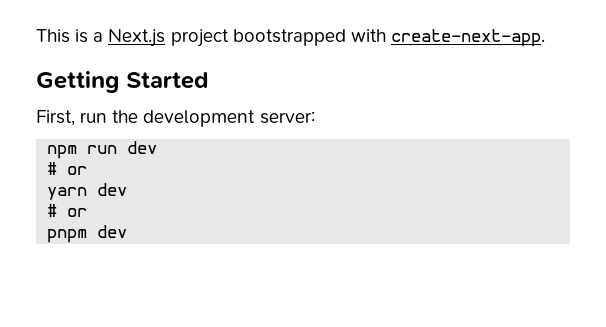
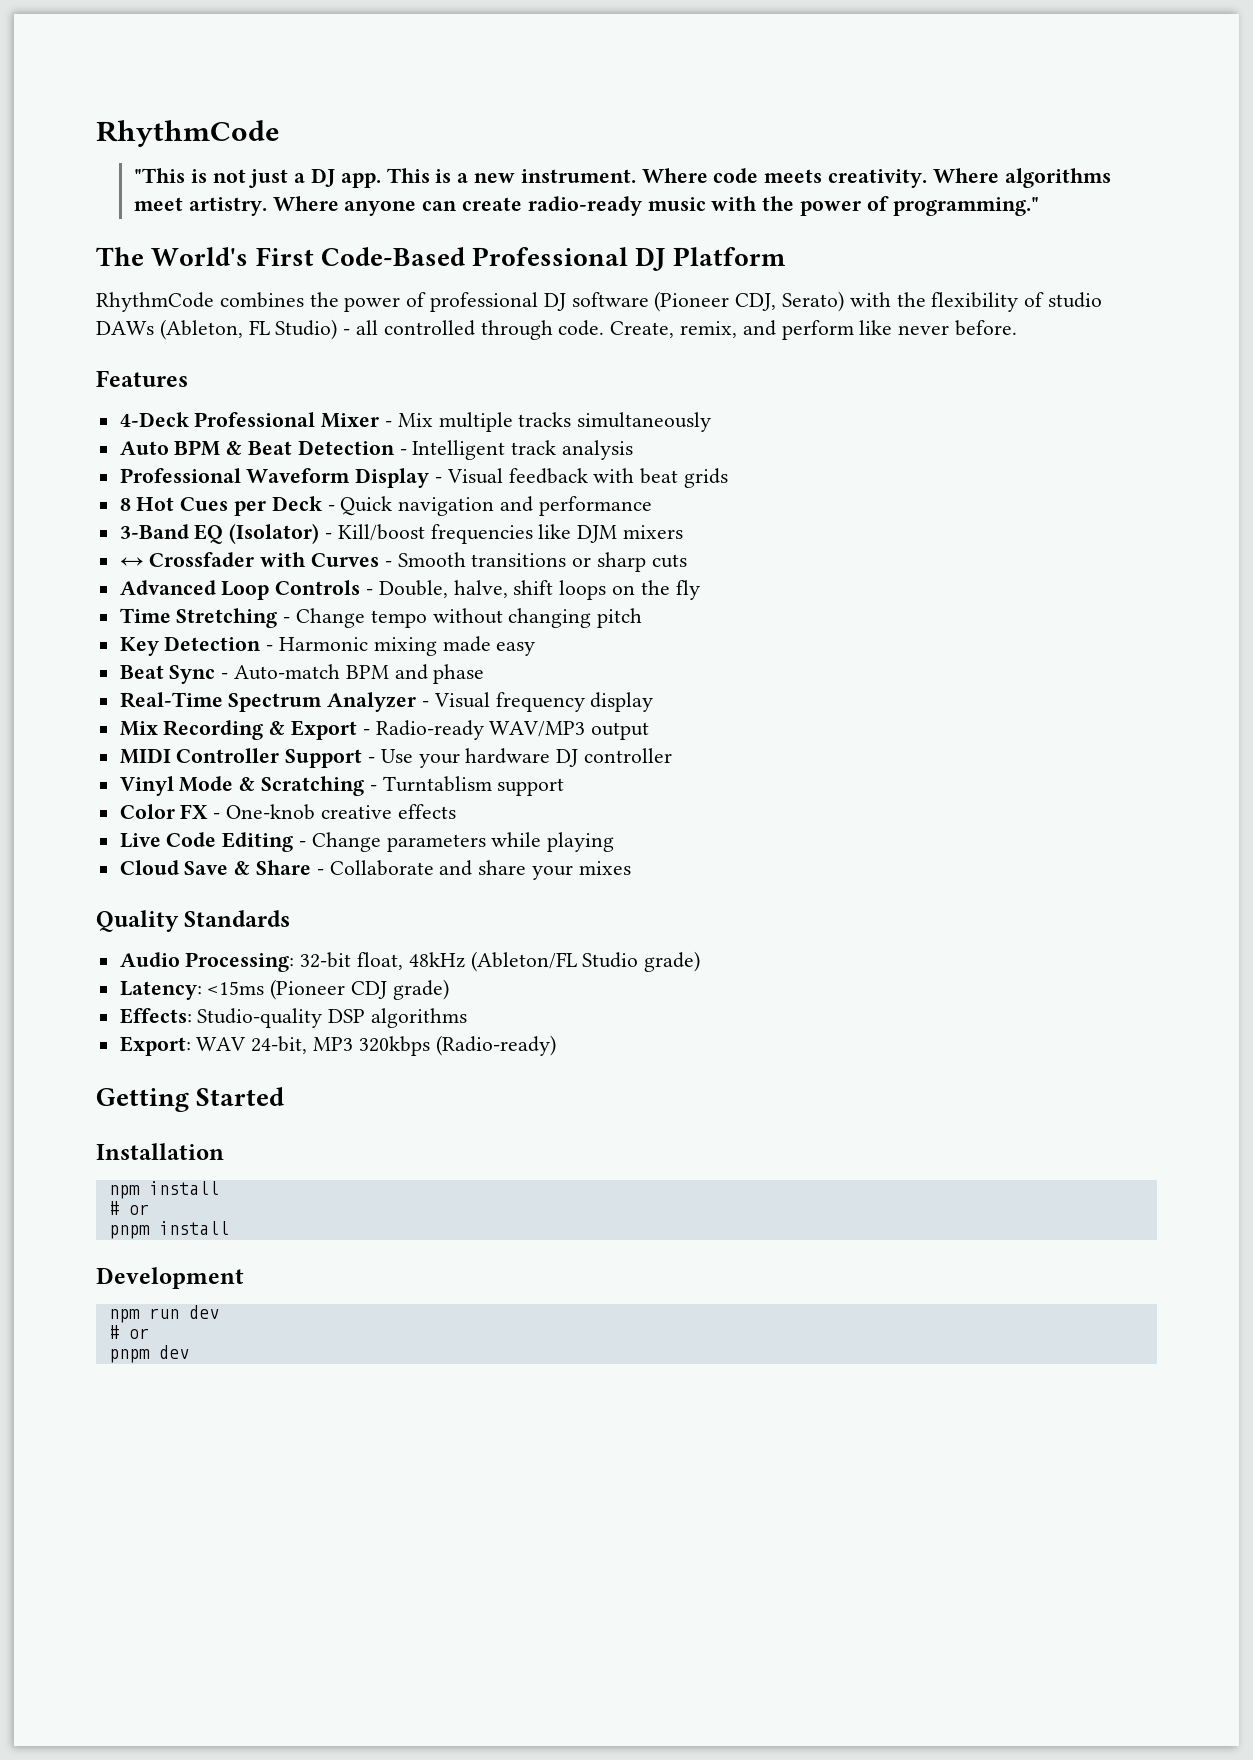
[36,29,545,47] [36,71,209,93] [36,110,315,127] This is a Next.js project bootstrapped with create-next-app. // Getting Started // First, run the development server: -> [96,120,280,147] [133,168,1111,188] [133,196,1039,216] [96,247,786,271] [96,291,1103,312] [96,319,1018,340] [96,370,188,387] [119,412,712,432] [119,440,634,460] [119,468,729,488] [119,496,652,516] [119,523,684,544] [119,552,687,572] [119,580,700,600] [119,608,643,628] [119,636,536,656] [119,664,485,684] [119,692,654,712] [119,720,650,740] [119,748,673,768] [119,776,565,796] [119,804,456,820] [119,832,615,852] [119,860,631,880] [96,910,291,932] [119,951,701,972] [119,979,449,1000] [119,1008,468,1028] [119,1035,556,1056] [96,1087,285,1112] [96,1143,224,1160] [108,1181,219,1199] [108,1201,149,1215] [108,1221,229,1239] [96,1267,244,1289] RhythmCode // "This is not just a DJ app. This is a new instrument. Where code meets creativity. Where algorithms meet artistry. Where anyone can create radio-ready music with the power of programming." // The World's First Code-Based Professional DJ Platform // RhythmCode combines the power of professional DJ software (Pioneer CDJ, Serato) with the flexibility of studio DAWs (Ableton, FL Studio) - all controlled through code. Create, remix, and perform like never before. // Features // 4-Deck Professional Mixer - Mix multiple tracks simultaneously // Auto BPM & Beat Detection - Intelligent track analysis // Professional Waveform Display - Visual feedback with beat grids // 8 Hot Cues per Deck - Quick navigation and performance // 3-Band EQ (Isolator) - Kill/boost frequencies like DJM mixers // ↔ Crossfader with Curves - Smooth transitions or sharp cuts // Advanced Loop Controls - Double, halve, shift loops on the fly // Time Stretching - Change tempo without changing pitch // Key Detection - Harmonic mixing made easy // Beat Sync - Auto-match BPM and phase // Real-Time Spectrum Analyzer - Visual frequency display // Mix Recording & Export - Radio-ready WAV/MP3 output // MIDI Controller Support - Use your hardware DJ controller // Vinyl Mode & Scratching - Turntablism support // Color FX - One-knob creative effects // Live Code Editing - Change parameters while playing // Cloud Save & Share - Collaborate and share your mixes // Quality Standards // Audio Processing: 32-bit float, 48kHz (Ableton/FL Studio grade) // Latency: <15ms (Pioneer CDJ grade) // Effects: Studio-quality DSP algorithms // Export: WAV 24-bit, MP3 320kbps (Radio-ready) // Getting Started // Installation // npm install // # or // pnpm install // Development
[47,183,128,200] [47,204,88,217] // yarn dev // # or -> (149, 1333) none

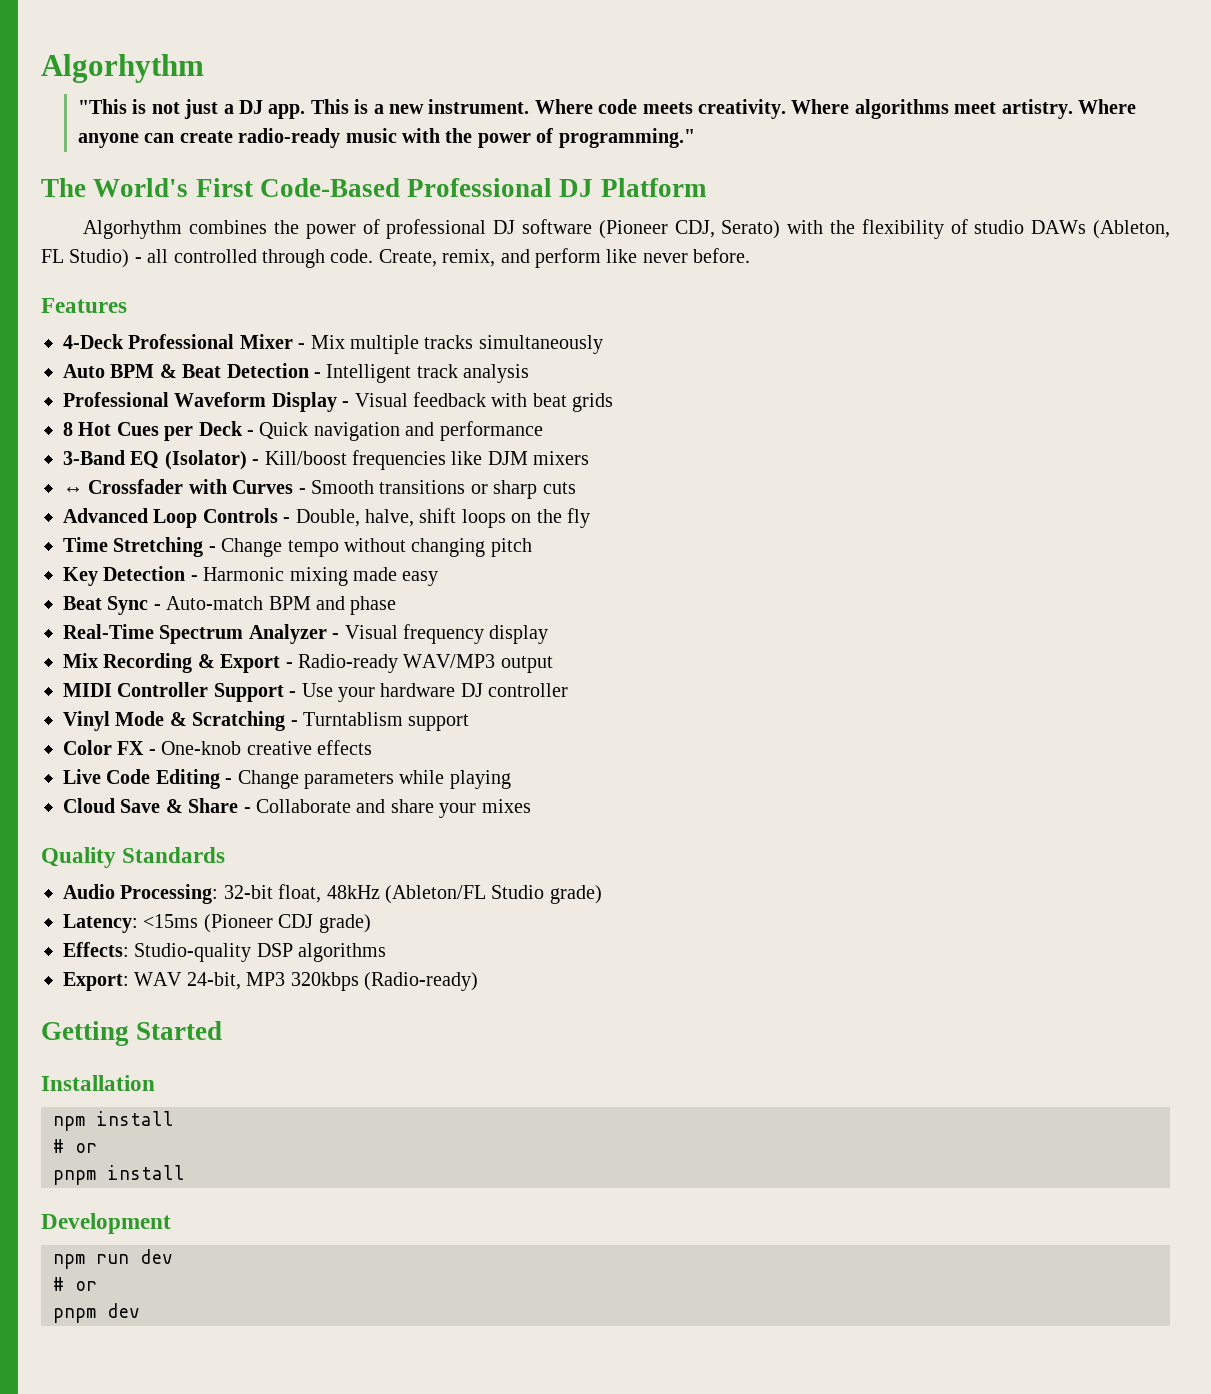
[96,120,280,147] RhythmCode -> [41,54,204,83] Algorhythm
[96,292,214,312] RhythmCode -> [83,220,183,239] Algorhythm

